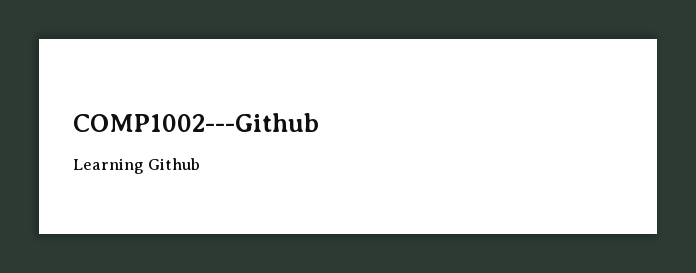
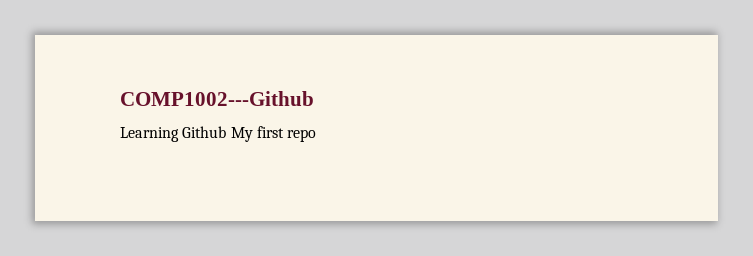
(201, 164) none -> [230,126,317,142] My first repo

